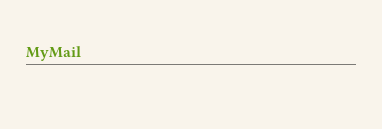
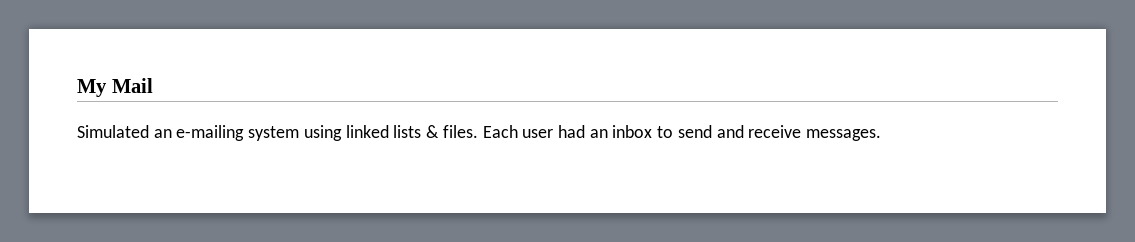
[26,46,81,61] MyMail -> [77,78,153,97] [77,125,882,141] My Mail // Simulated an e-mailing system using linked lists & files. Each user had an inbox to send and receive messages.

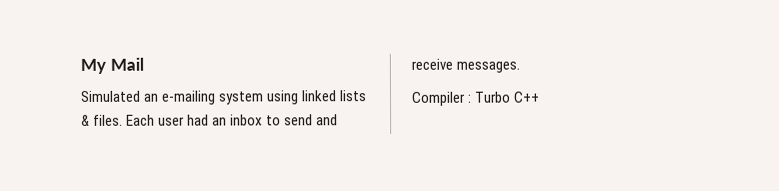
(882, 135) none -> [411,91,541,106] // Compiler : Turbo C++

